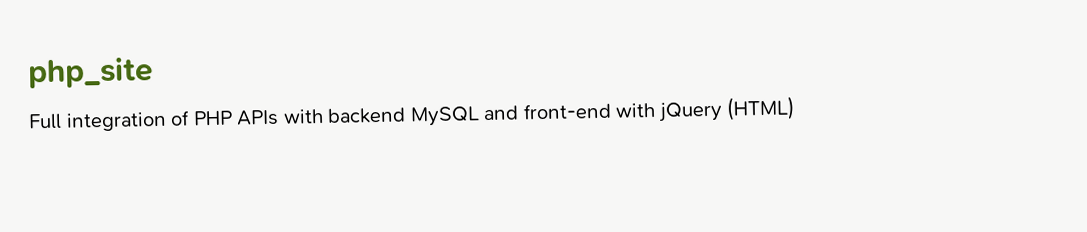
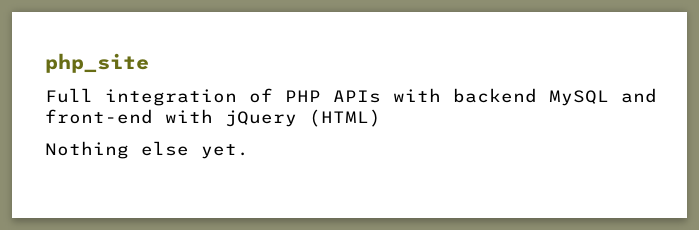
(797, 108) none -> [45,141,249,159] // Nothing else yet.

